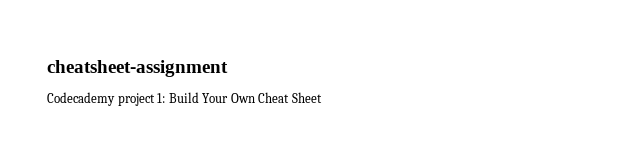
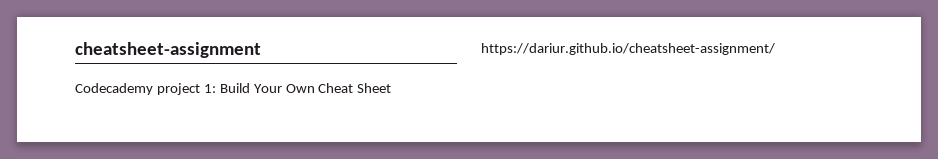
(322, 97) none -> [481,43,775,55] https://dariur.github.io/cheatsheet-assignment/

